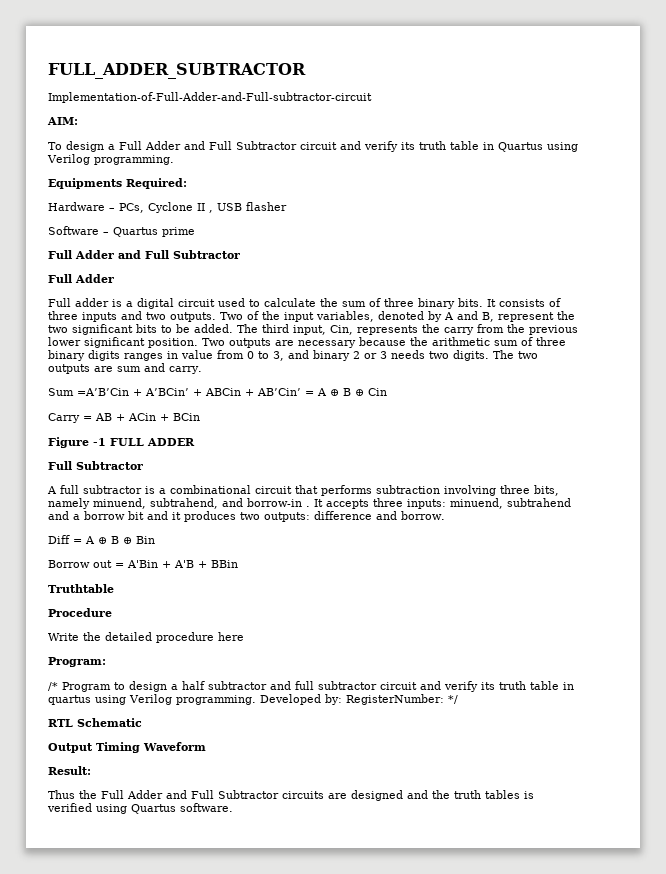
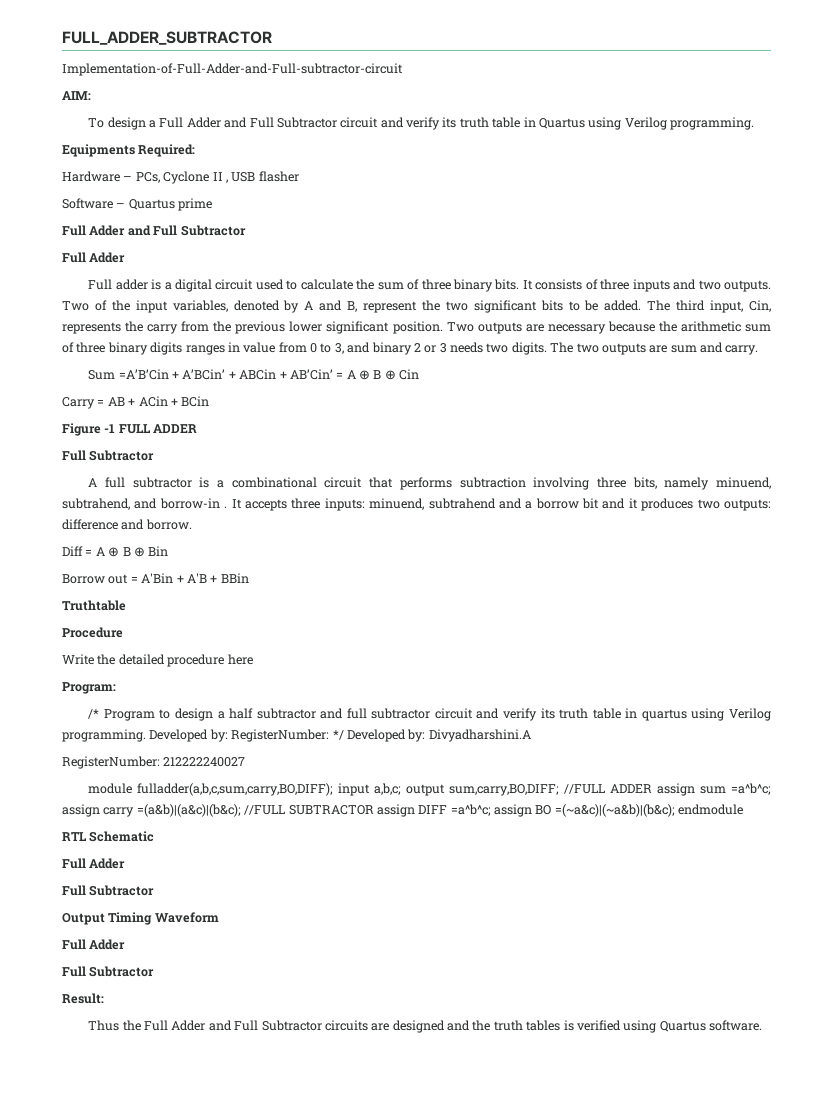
[48,718,142,727] // RTL Schematic -> [346,729,531,742] [62,756,246,769] [88,783,772,796] [62,804,744,817] [62,831,155,842] [62,858,126,869] [62,885,155,896] Developed by: Divyadharshini.A // RegisterNumber: 212222240027 // module fulladder(a,b,c,sum,carry,BO,DIFF); input a,b,c; output sum,carry,BO,DIFF; //FULL ADDER assign sum =a^b^c; assign carry =(a&b)|(a&c)|(b&c); //FULL SUBTRACTOR assign DIFF =a^b^c; assign BO =(~a&c)|(~a&b)|(b&c); endmodule // RTL Schematic // Full Adder // Full Subtractor
(206, 746) none -> [62,939,126,950] [62,966,155,977] // Full Adder // Full Subtractor

